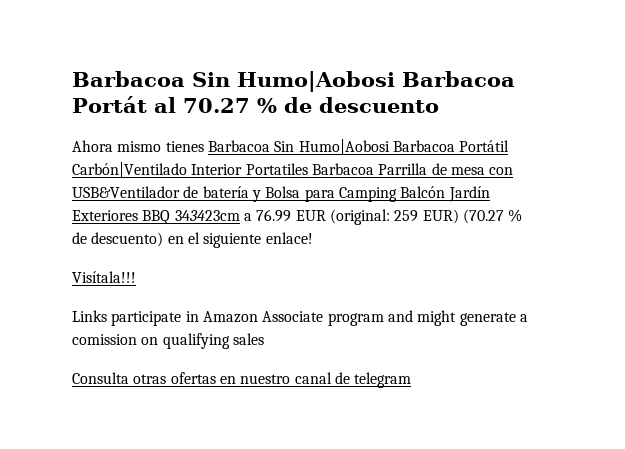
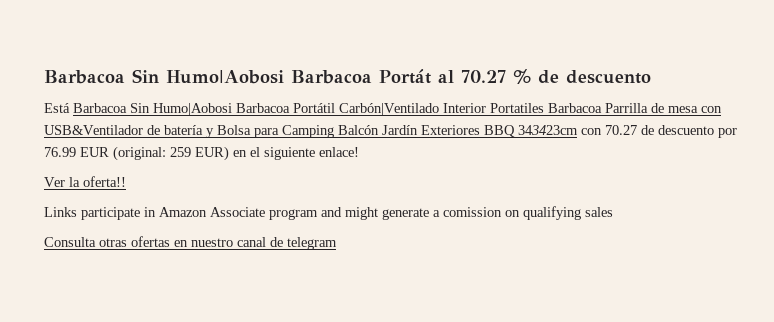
[72,140,204,152] Ahora mismo tienes -> [44,103,70,113] Está
[243,213,252,221] a -> [581,125,737,138] con 70.27 de descuento por
[462,209,523,224] [72,232,164,247] (70.27 % de descuento) -> (229, 153) none
[72,271,136,283] Visítala!!! -> [44,176,126,187] Ver la oferta!!

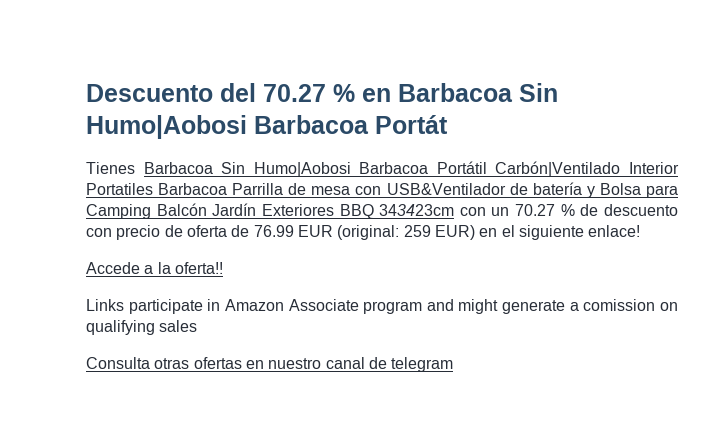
(44, 77) none -> [86,83,391,102] Descuento del 70.27 % en
[438,69,651,84] [44,103,70,113] al 70.27 % de descuento // Está -> [86,162,135,174] // Tienes
[605,125,737,138] 70.27 de descuento por -> [491,204,678,216] [86,225,250,240] un 70.27 % de descuento con precio de oferta de
[44,177,65,187] Ver -> [86,262,154,274] Accede a

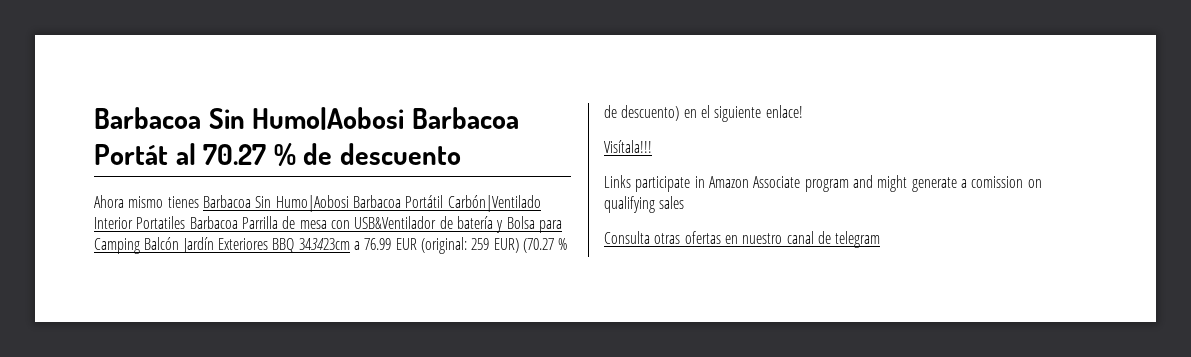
[86,83,391,102] Descuento del 70.27 % en -> (94, 118) none
[86,162,135,174] // Tienes -> [175,143,461,166] [94,195,199,208] al 70.27 % de descuento // Ahora mismo tienes
[459,204,678,216] [86,225,250,240] con un 70.27 % de descuento con precio de oferta de -> [353,241,360,250] a
(475, 232) none -> [522,238,568,253] [604,105,680,121] (70.27 % de descuento)
[86,262,223,274] Accede a la oferta!! -> [604,140,652,153] Visítala!!!

